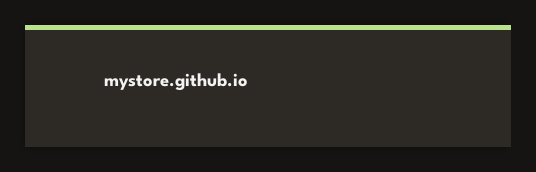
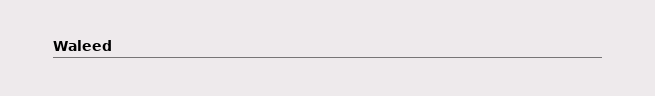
[104,73,248,91] mystore.github.io -> [53,40,112,51] Waleed

